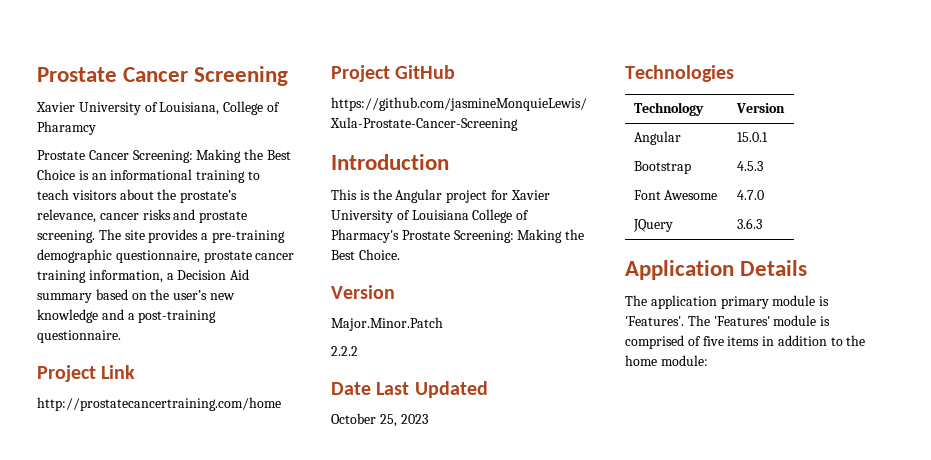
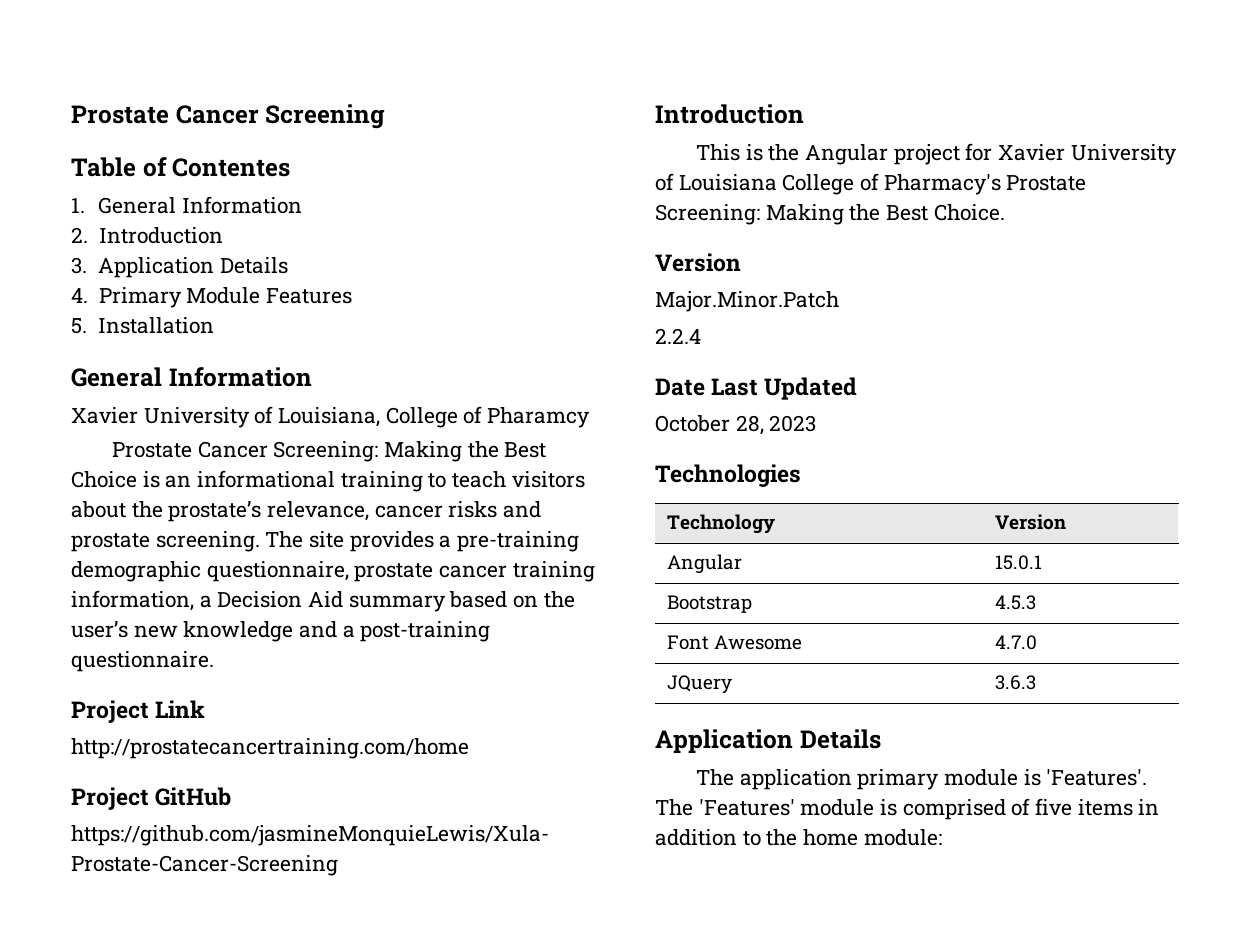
(289, 76) none -> [71,157,291,177] [71,196,303,214] [71,227,223,244] [71,257,289,278] [71,287,352,308] [71,317,215,334] [71,367,312,387] // Table of Contentes // 1. General Information // 2. Introduction // 3. Application Details // 4. Primary Module Features // 5. Installation // General Information
[331,346,358,356] 2.2.2 -> [655,328,701,344] 2.2.4
[379,414,397,427] 25, -> [735,415,764,435] 28,

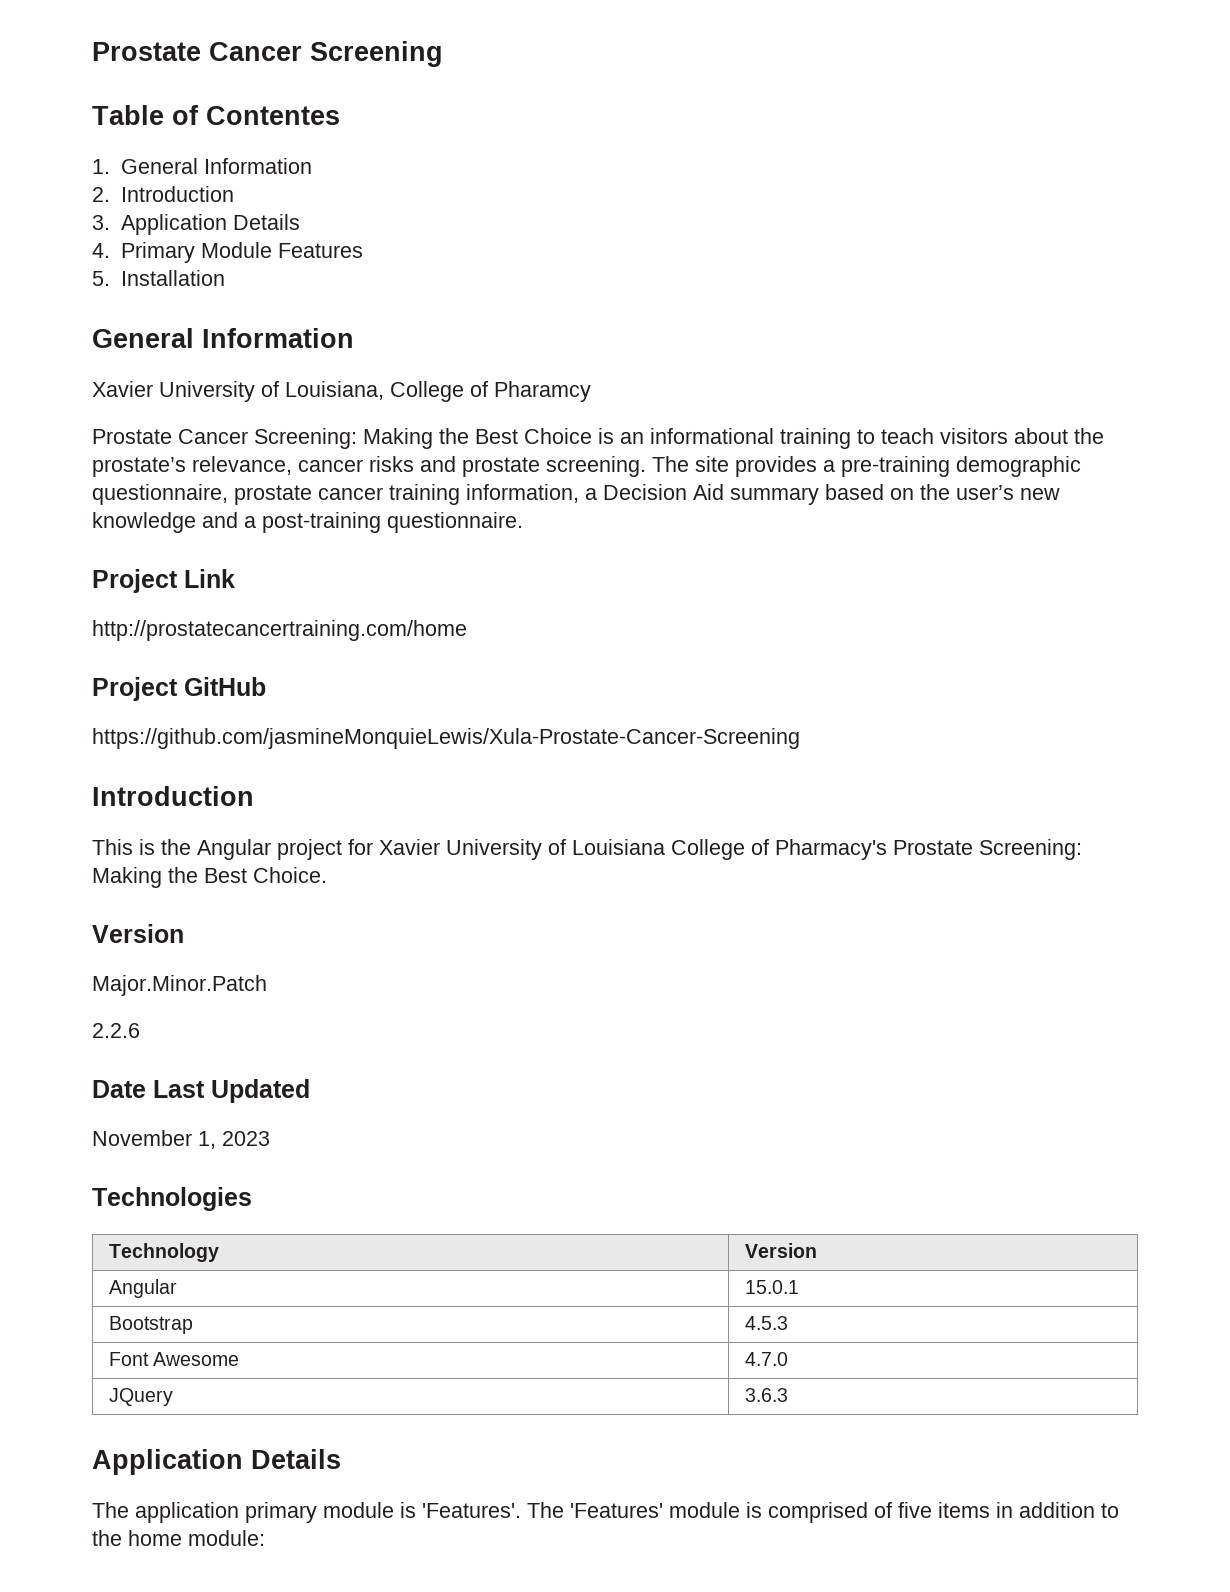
[655,328,701,344] 2.2.4 -> [92,1023,140,1038] 2.2.6
[655,415,764,435] October 28, -> [92,1130,216,1149] November 1,

